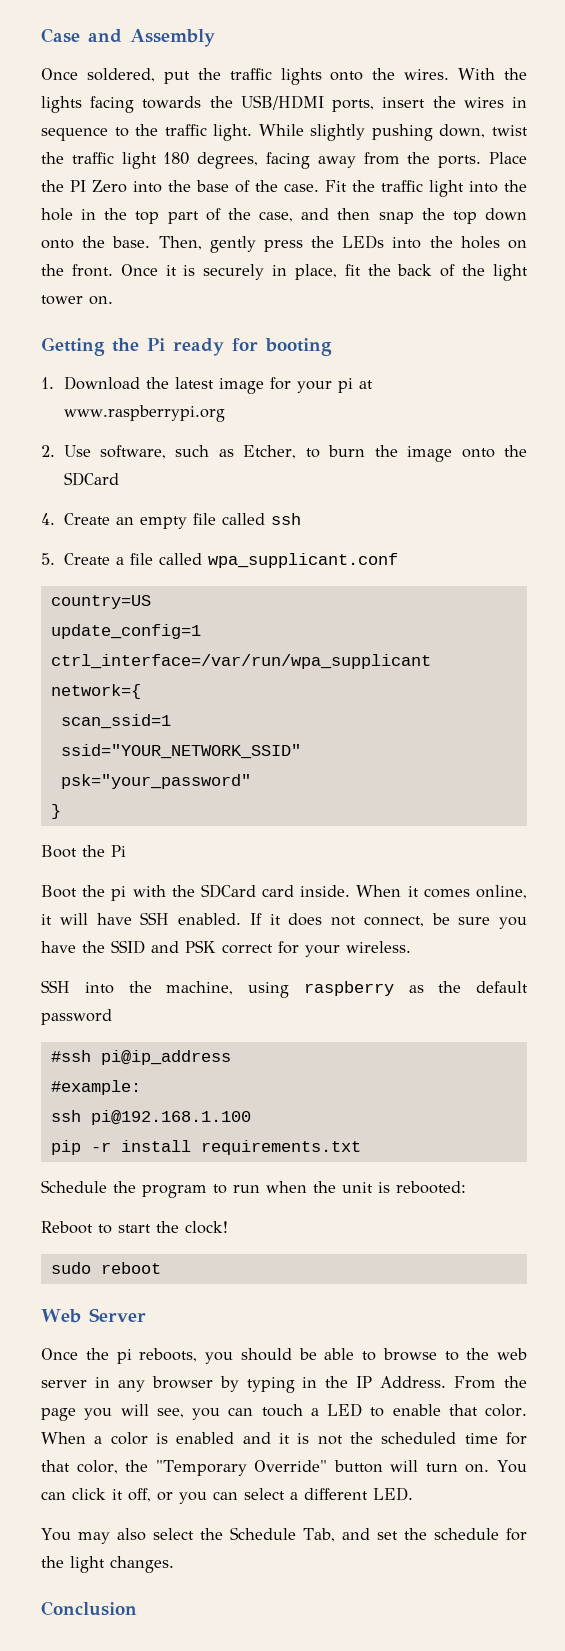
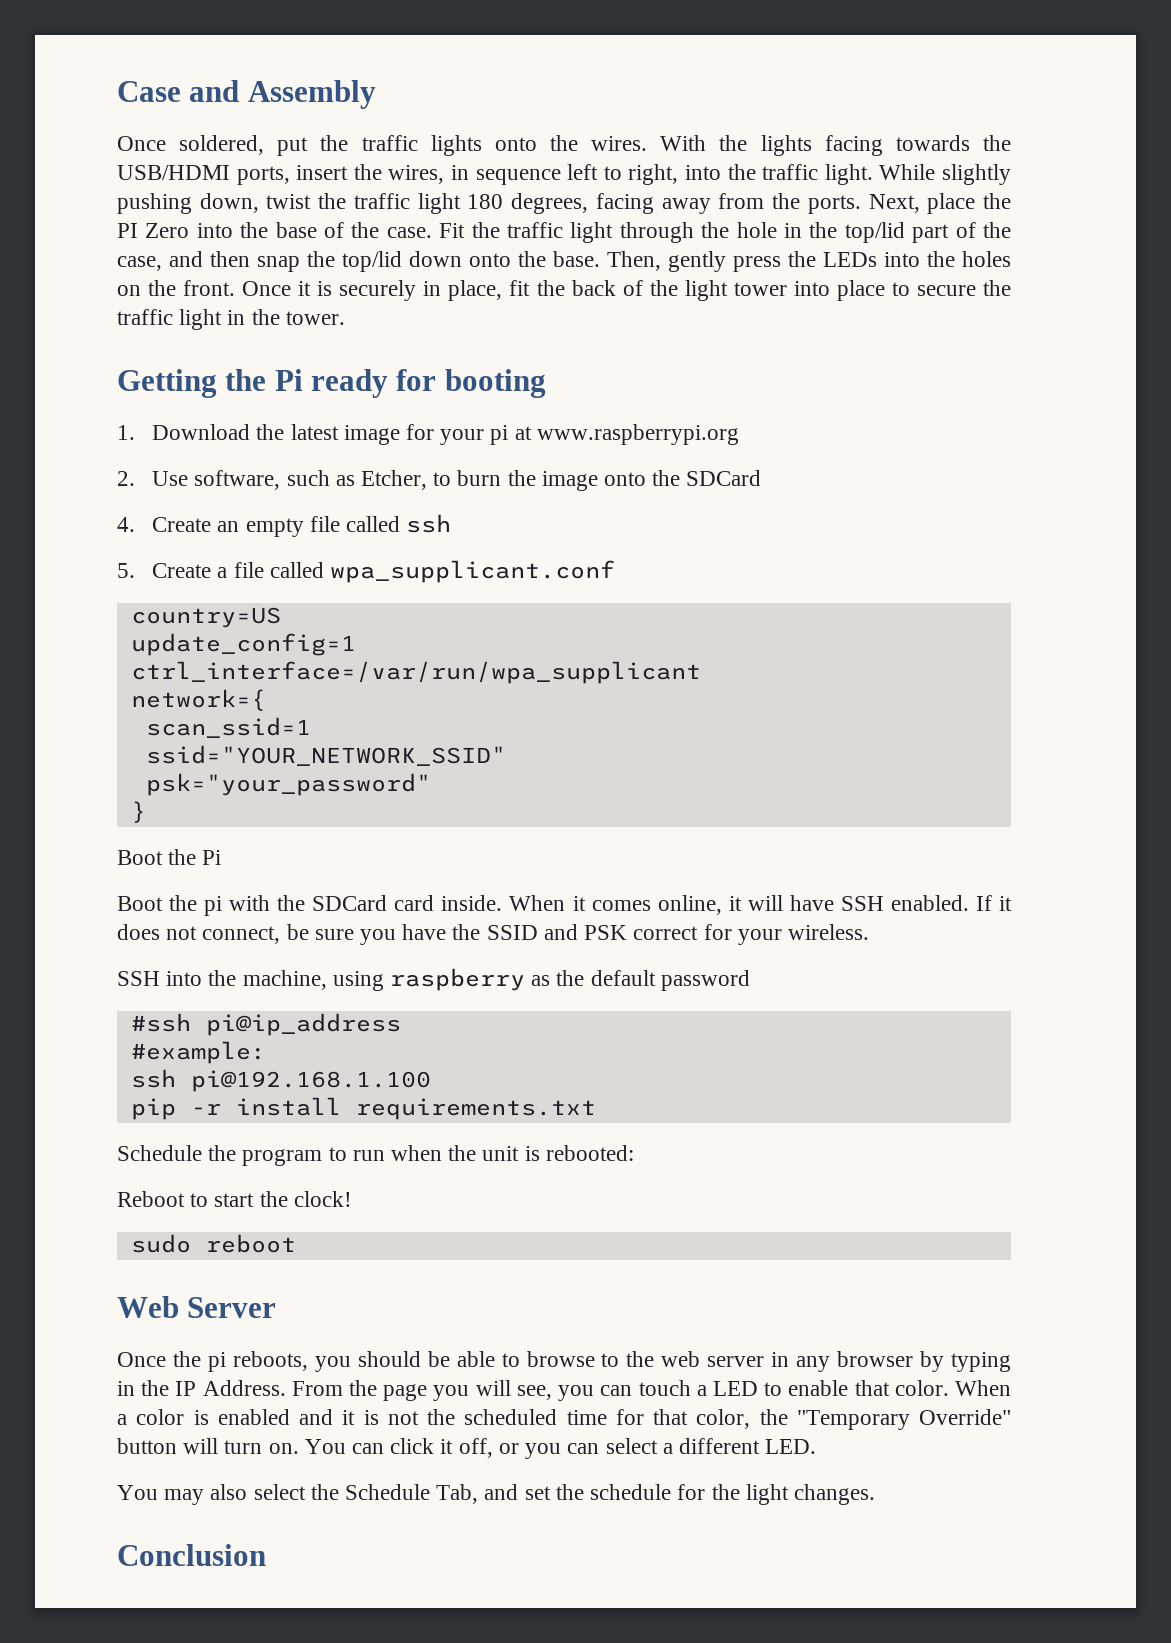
[463,97,504,108] wires -> [388,165,445,184] wires,
[114,127,129,137] to -> [567,164,722,185] left to right, into
[489,152,527,164] Place -> [868,193,976,214] Next, place
[469,181,498,193] into -> [619,222,694,243] through
[135,211,160,224] top -> [844,222,905,243] top/lid
[452,211,477,224] top -> [342,251,402,272] top/lid
[89,296,113,305] on. -> [793,280,1011,301] [117,309,345,330] into place to secure the traffic light in the tower.

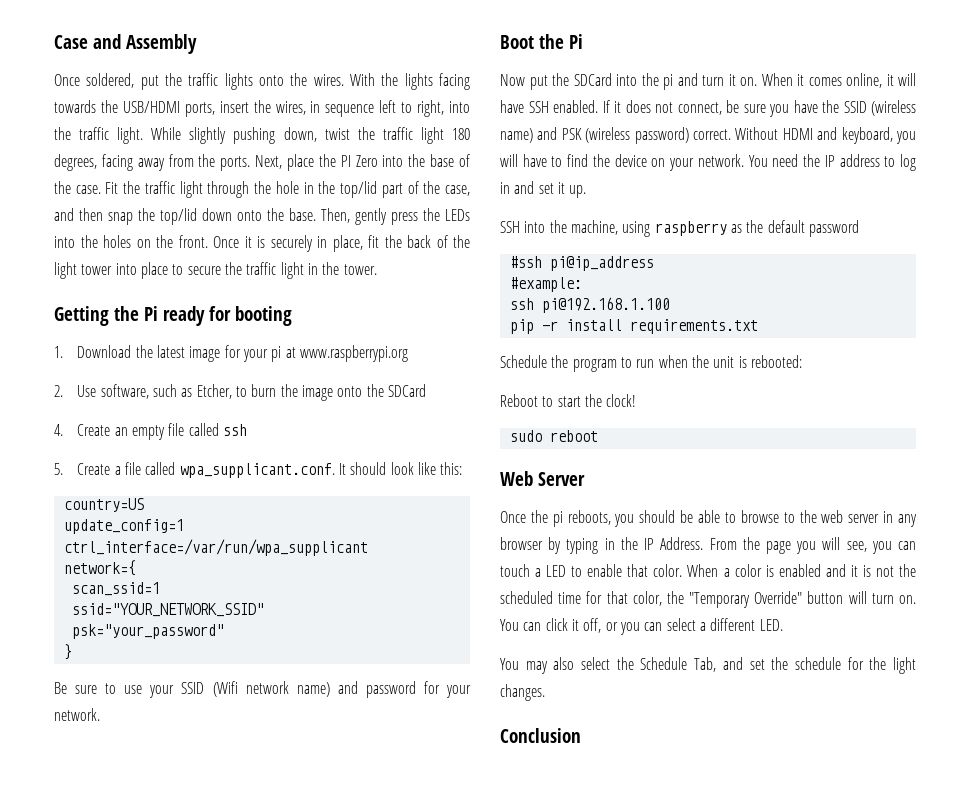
[329,560,615,583] wpa_supplicant.conf -> [179,462,463,478] wpa_supplicant.conf. It should look like this:
[117,849,222,865] [117,895,503,916] Boot the Pi // Boot the pi with the SDCard card inside. -> [54,681,471,698] [54,708,100,721] [500,34,583,49] [500,73,757,90] Be sure to use your SSID (Wifi network name) and password for your network. // Boot the Pi // Now put the SDCard into the pi and turn it on.
[543,924,869,945] and PSK correct for your wireless. -> [871,100,916,116] [500,127,916,144] [500,154,916,171] [500,181,587,198] (wireless name) and PSK (wireless password) correct. Without HDMI and keyboard, you will have to find the device on your network. You need the IP address to log in and set it up.

